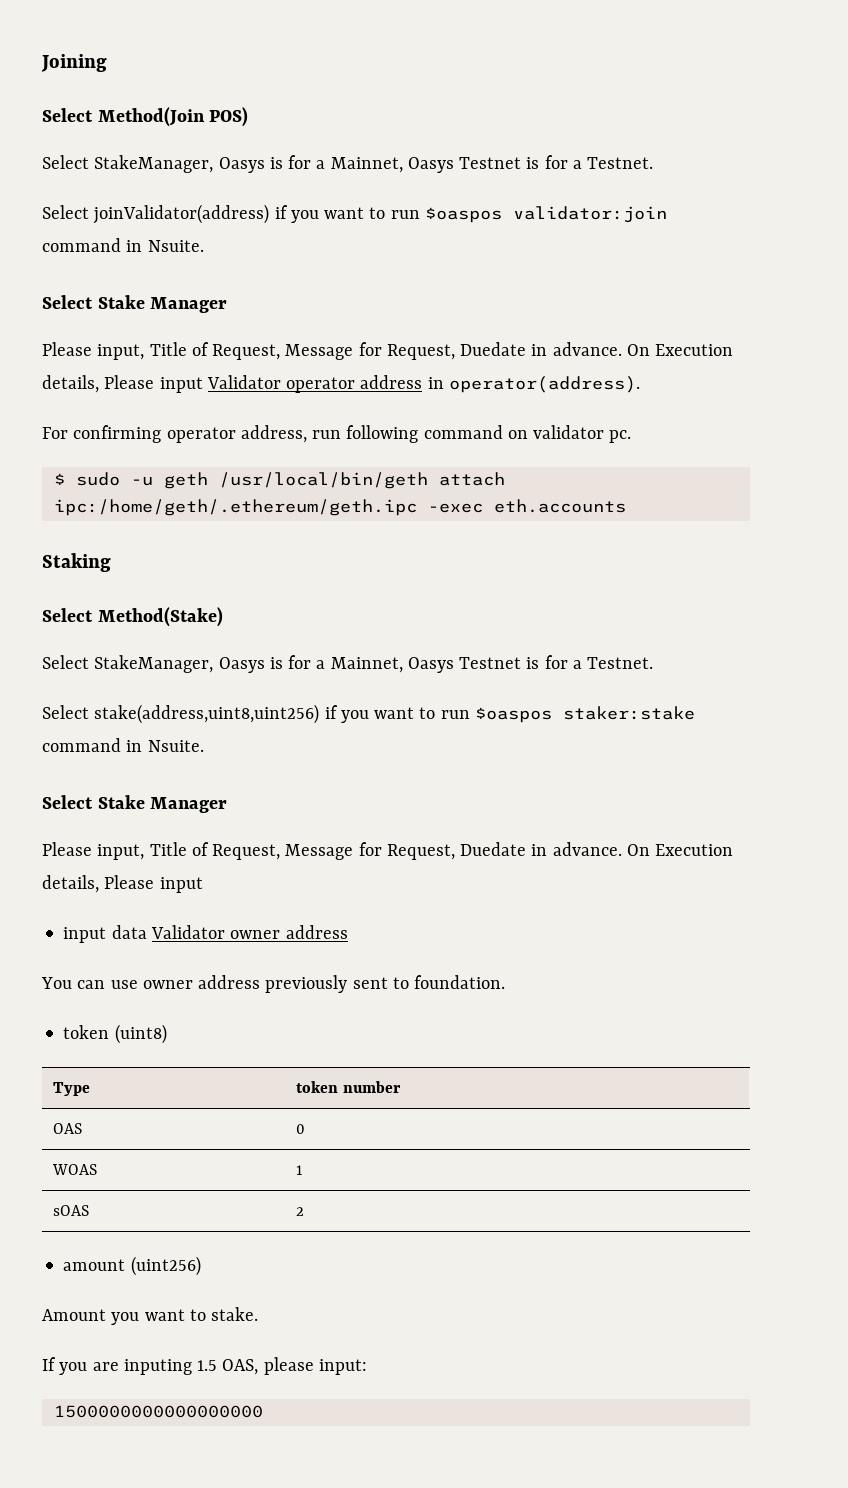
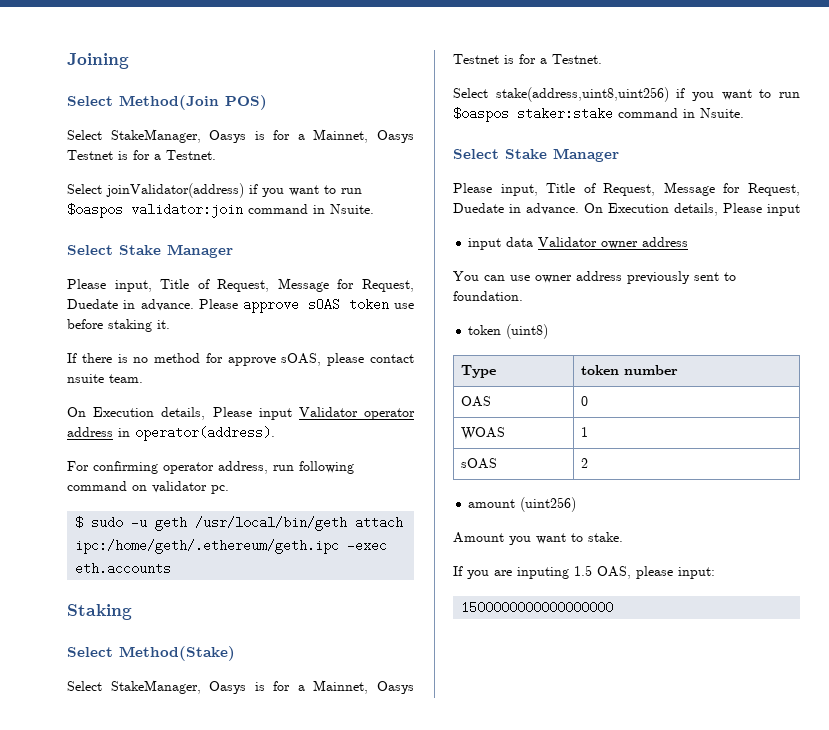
(622, 349) none -> [199,298,414,313] [67,319,170,332] [67,353,414,366] [67,374,143,383] Please approve sOAS token use before staking it. // If there is no method for approve sOAS, please contact nsuite team. //

